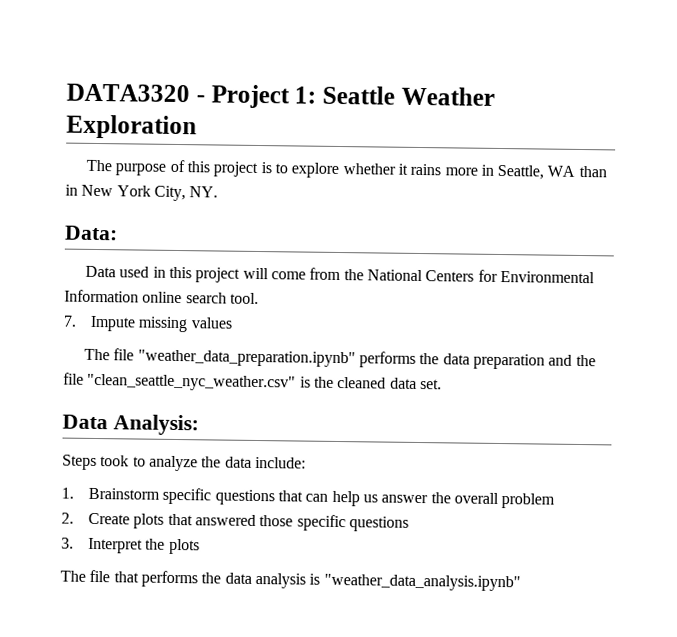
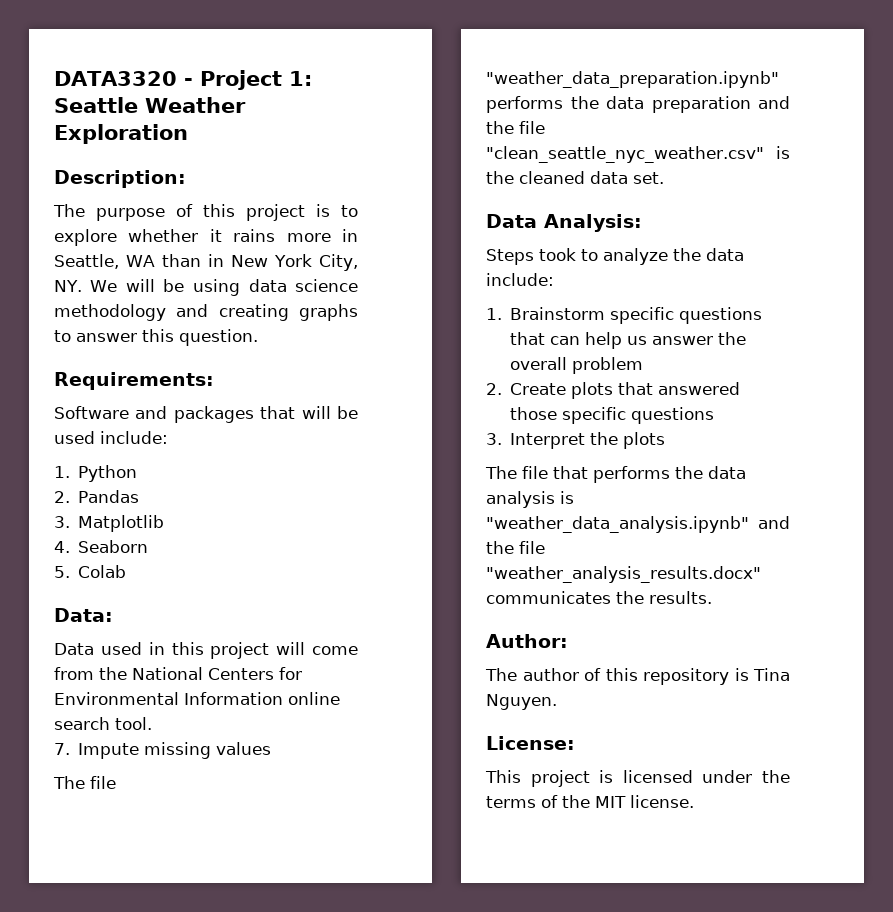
(197, 127) none -> [54,170,186,188] // Description:
(219, 192) none -> [90,279,358,296] [54,304,358,321] [54,329,258,346] [54,372,214,390] [54,406,358,423] [54,431,168,444] [54,465,138,482] [54,490,140,503] [54,515,165,532] [54,540,149,553] [54,565,127,578] We will be using data science methodology and creating graphs to answer this question. // Requirements: // Software and packages that will be used include: // 1. Python // 2. Pandas // 3. Matplotlib // 4. Seaborn // 5. Colab
(521, 582) none -> [758,516,790,529] [486,541,545,554] [486,566,761,583] [486,591,712,604] [486,634,568,648] [485,668,790,685] [486,694,557,710] [486,736,575,750] [485,770,790,787] [486,795,694,808] and the file "weather_analysis_results.docx" communicates the results. // Author: // The author of this repository is Tina Nguyen. // License: // This project is licensed under the terms of the MIT license.

